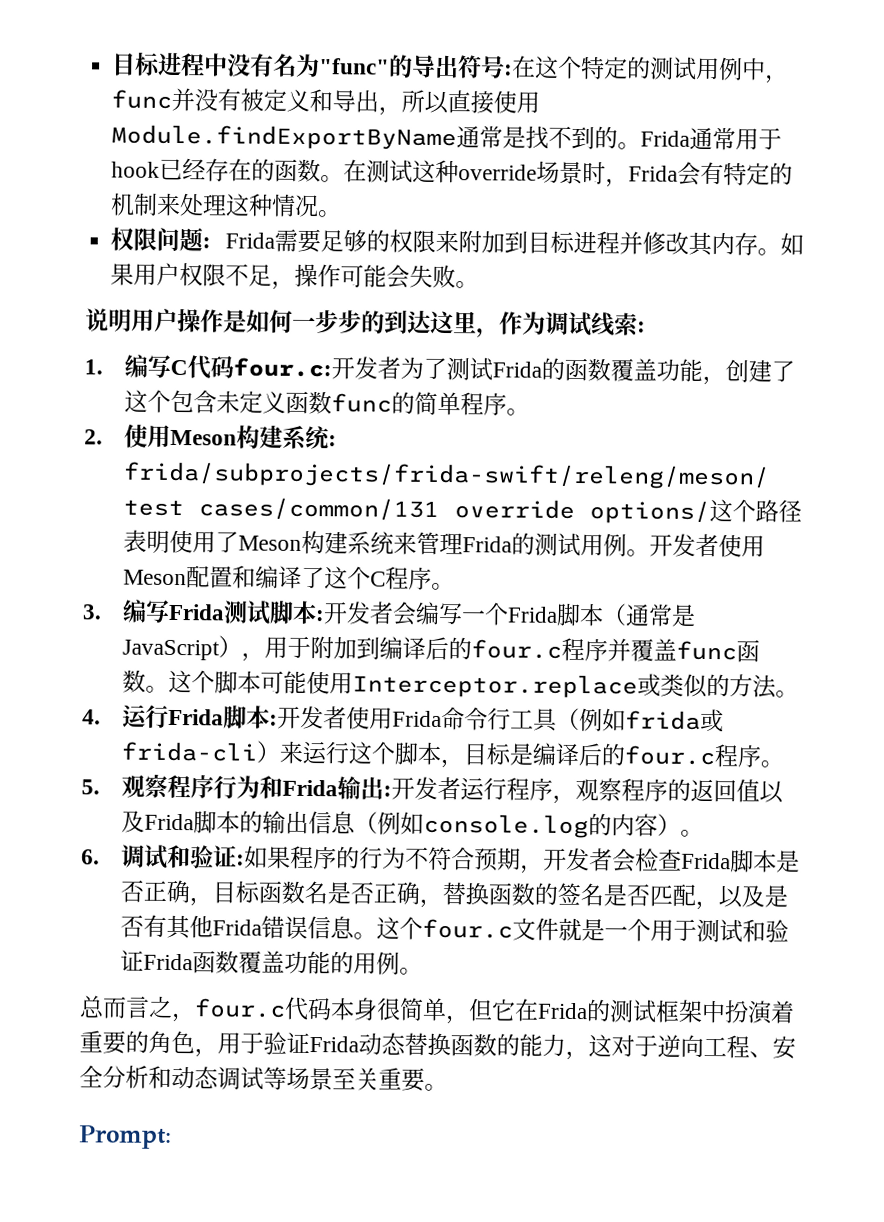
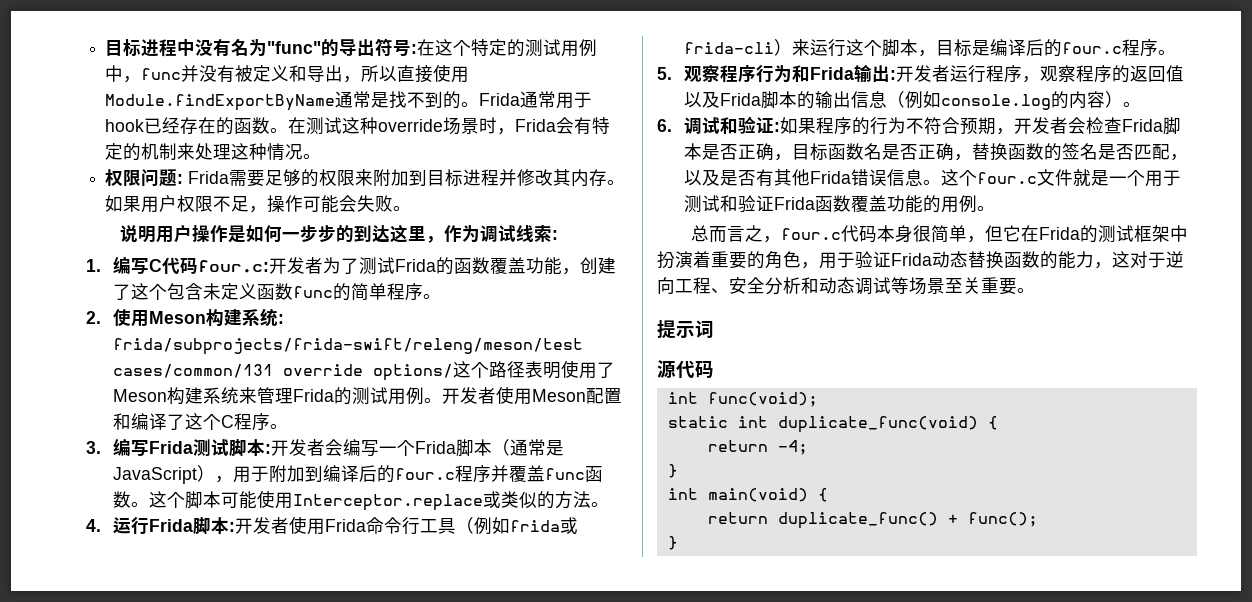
[78,1125,172,1149] Prompt: -> [657,319,714,339] [657,360,714,379] [667,392,818,407] [667,416,998,433] [707,440,808,455] [667,464,678,478] [667,488,828,502] [707,512,1038,529] [667,536,678,550] 提示词 // 源代码 // int func(void); // static int duplicate_func(void) { // return -4; // } // int main(void) { // return duplicate_func() + func(); // }

